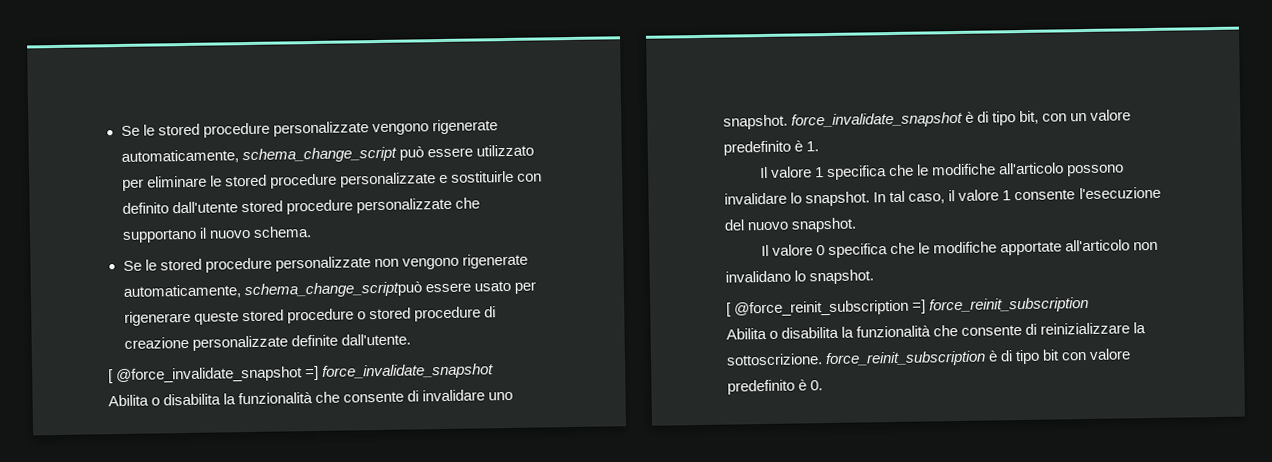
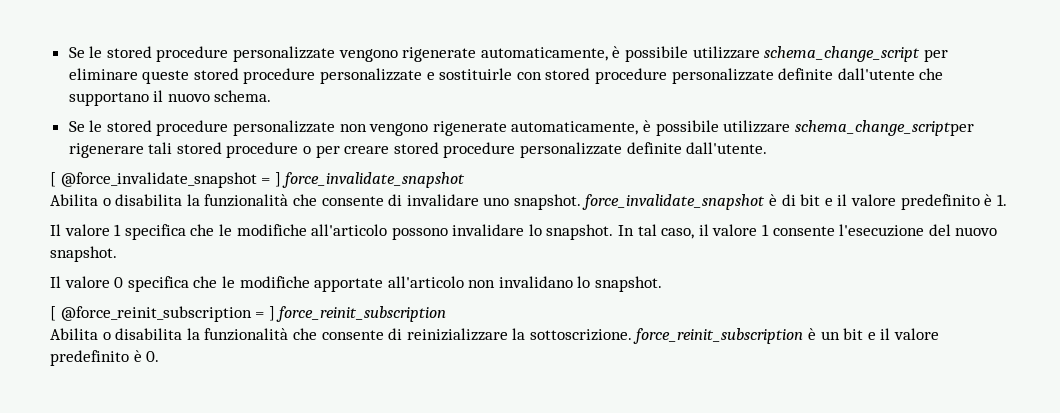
[241,144,534,164] schema_change_script può essere utilizzato -> [612,46,921,62] è possibile utilizzare schema_change_script
[209,175,222,187] le -> [142,70,190,84] queste
[121,197,452,215] definito dall'utente stored procedure personalizzate -> [545,68,915,84] stored procedure personalizzate definite dall'utente
[243,280,536,299] [123,306,496,326] [123,336,189,349] schema_change_scriptpuò essere usato per rigenerare queste stored procedure o stored procedure di creazione -> [643,120,974,136] [68,142,516,158] è possibile utilizzare schema_change_scriptper rigenerare tali stored procedure o per creare stored procedure
[305,365,320,381] =] -> [261,172,281,187] = ]
[992,110,1088,126] tipo bit, con un -> [800,194,848,206] bit e il
[912,299,927,314] =] -> [255,306,275,321] = ]
[1000,349,1088,365] di tipo bit con -> [820,328,891,340] un bit e il

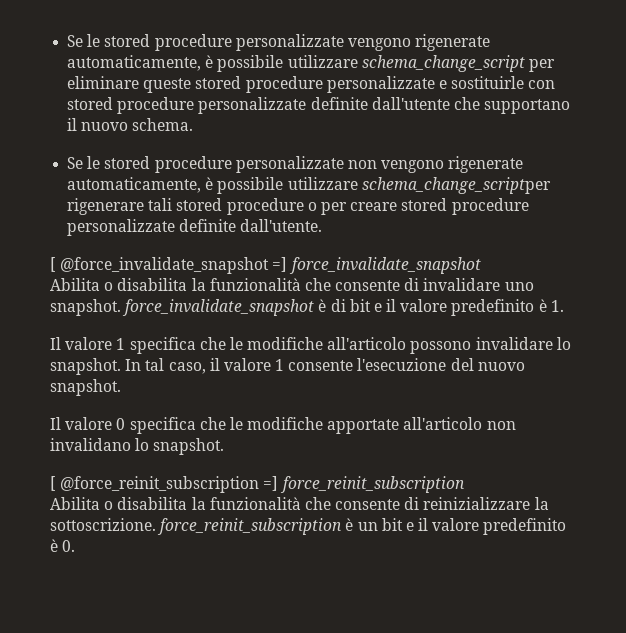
[261,172,281,187] = ] -> [272,257,288,272] =]
[255,306,275,321] = ] -> [263,476,279,491] =]

